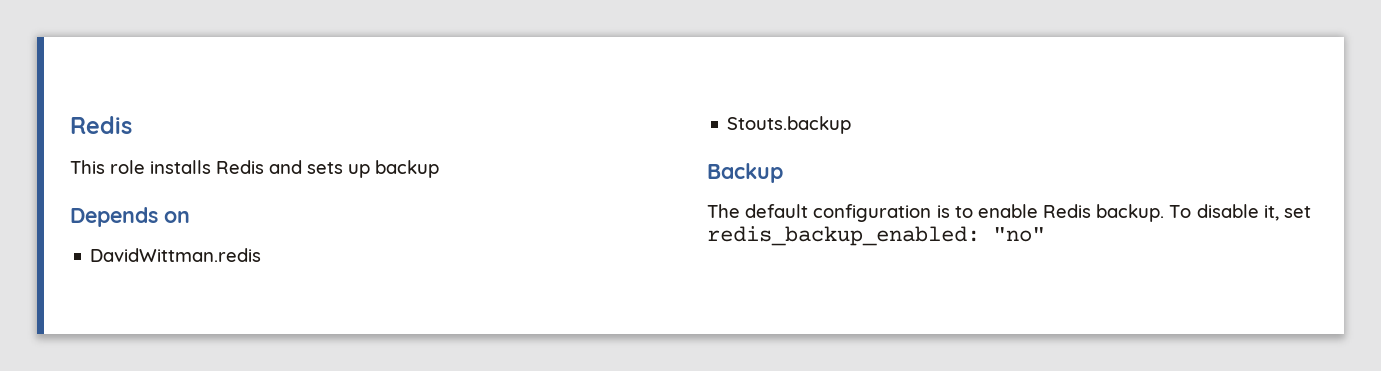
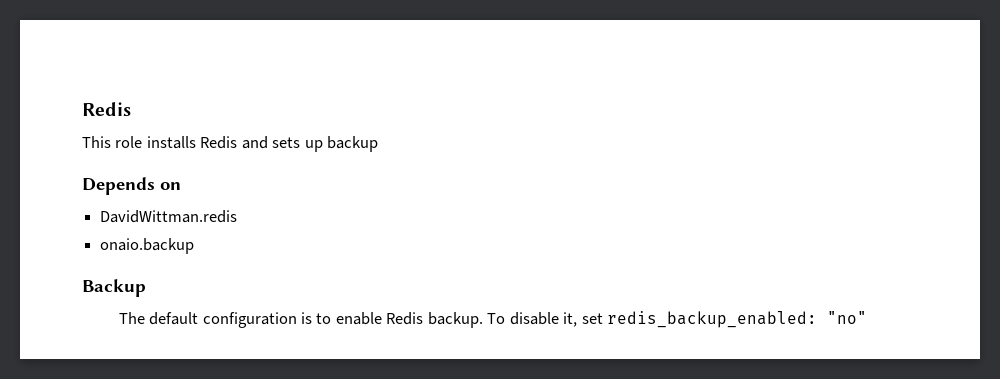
[727,116,852,134] Stouts.backup -> [100,238,195,254] onaio.backup

